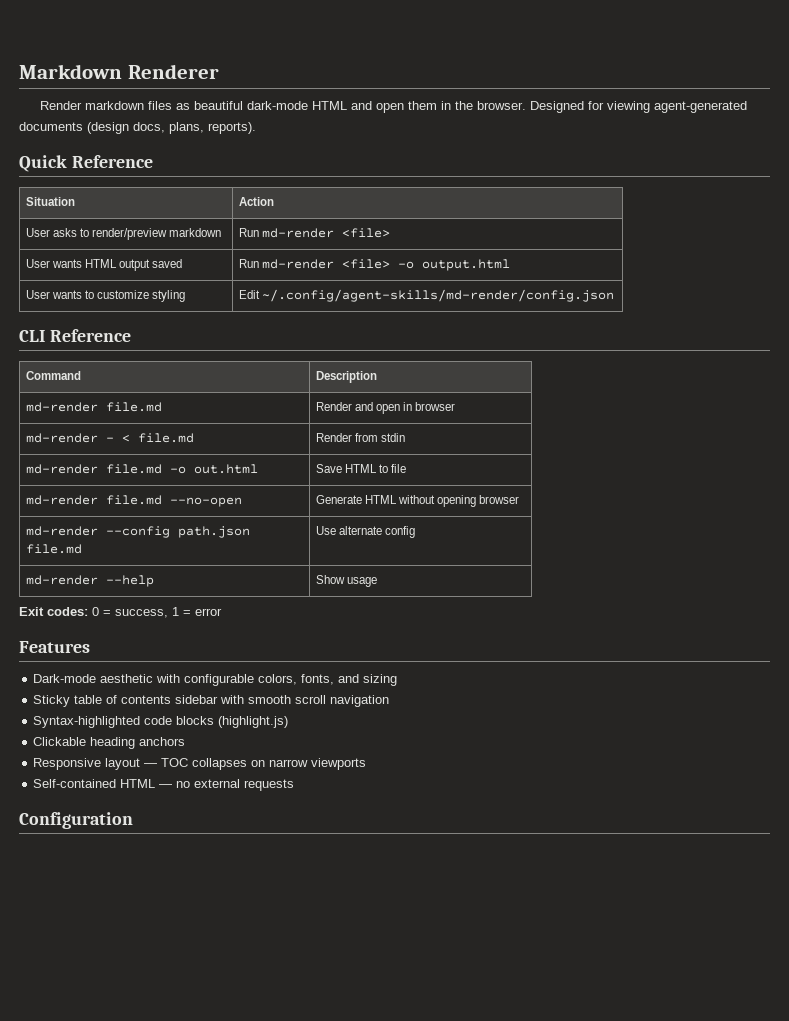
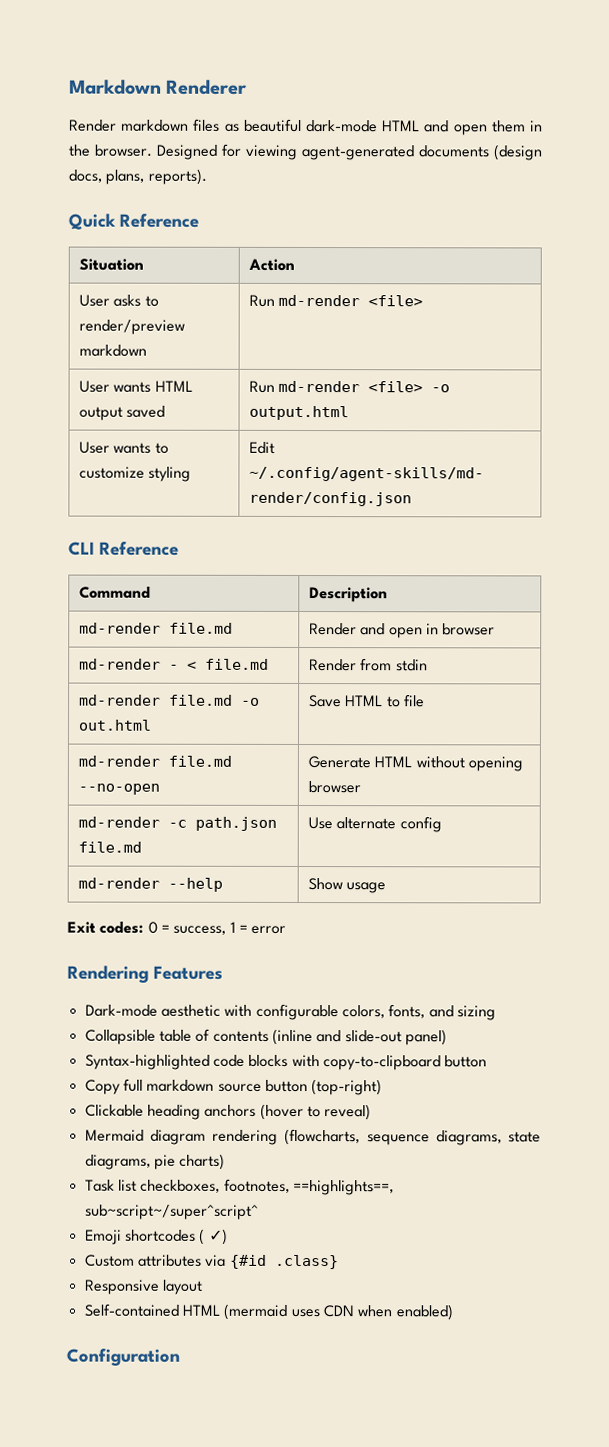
[105,526,170,538] --config -> [167,819,187,828] -c
(222, 612) none -> [67,965,149,984] Rendering
[33,695,71,707] Sticky -> [84,1029,156,1045] Collapsible
[175,695,390,707] [33,716,289,728] [33,737,186,749] [33,758,367,770] [33,779,295,791] sidebar with smooth scroll navigation // Syntax-highlighted code blocks (highlight.js) // Clickable heading anchors // Responsive layout — TOC collapses on narrow viewports // Self-contained HTML — no external requests -> [271,1028,447,1046] [84,1054,488,1071] [84,1078,383,1096] [84,1103,372,1121] [84,1128,541,1146] [84,1153,226,1170] [84,1178,394,1196] [84,1204,259,1220] [84,1228,228,1245] [84,1254,339,1270] [84,1279,203,1295] [83,1303,453,1321] (inline and slide-out panel) // Syntax-highlighted code blocks with copy-to-clipboard button // Copy full markdown source button (top-right) // Clickable heading anchors (hover to reveal) // Mermaid diagram rendering (flowcharts, sequence diagrams, state diagrams, pie charts) // Task list checkboxes, footnotes, ==highlights==, sub~script~/super^script^ // Emoji shortcodes ( ✓) // Custom attributes via {#id .class} // Responsive layout // Self-contained HTML (mermaid uses CDN when enabled)

